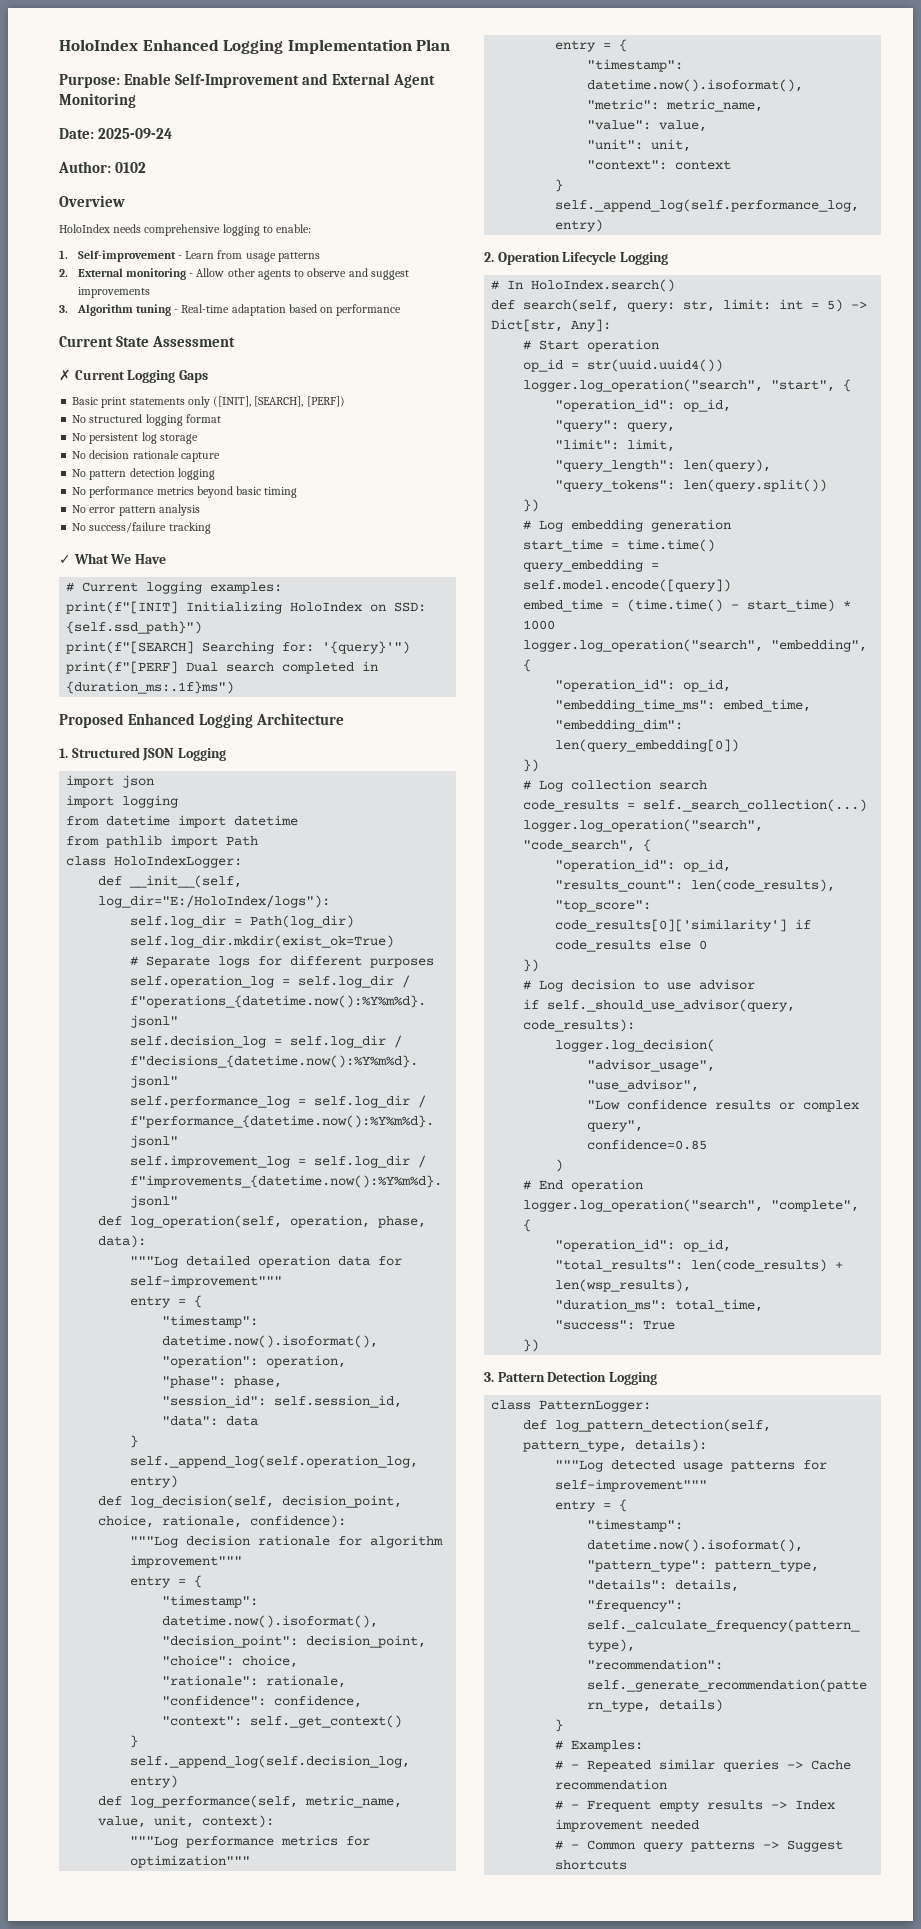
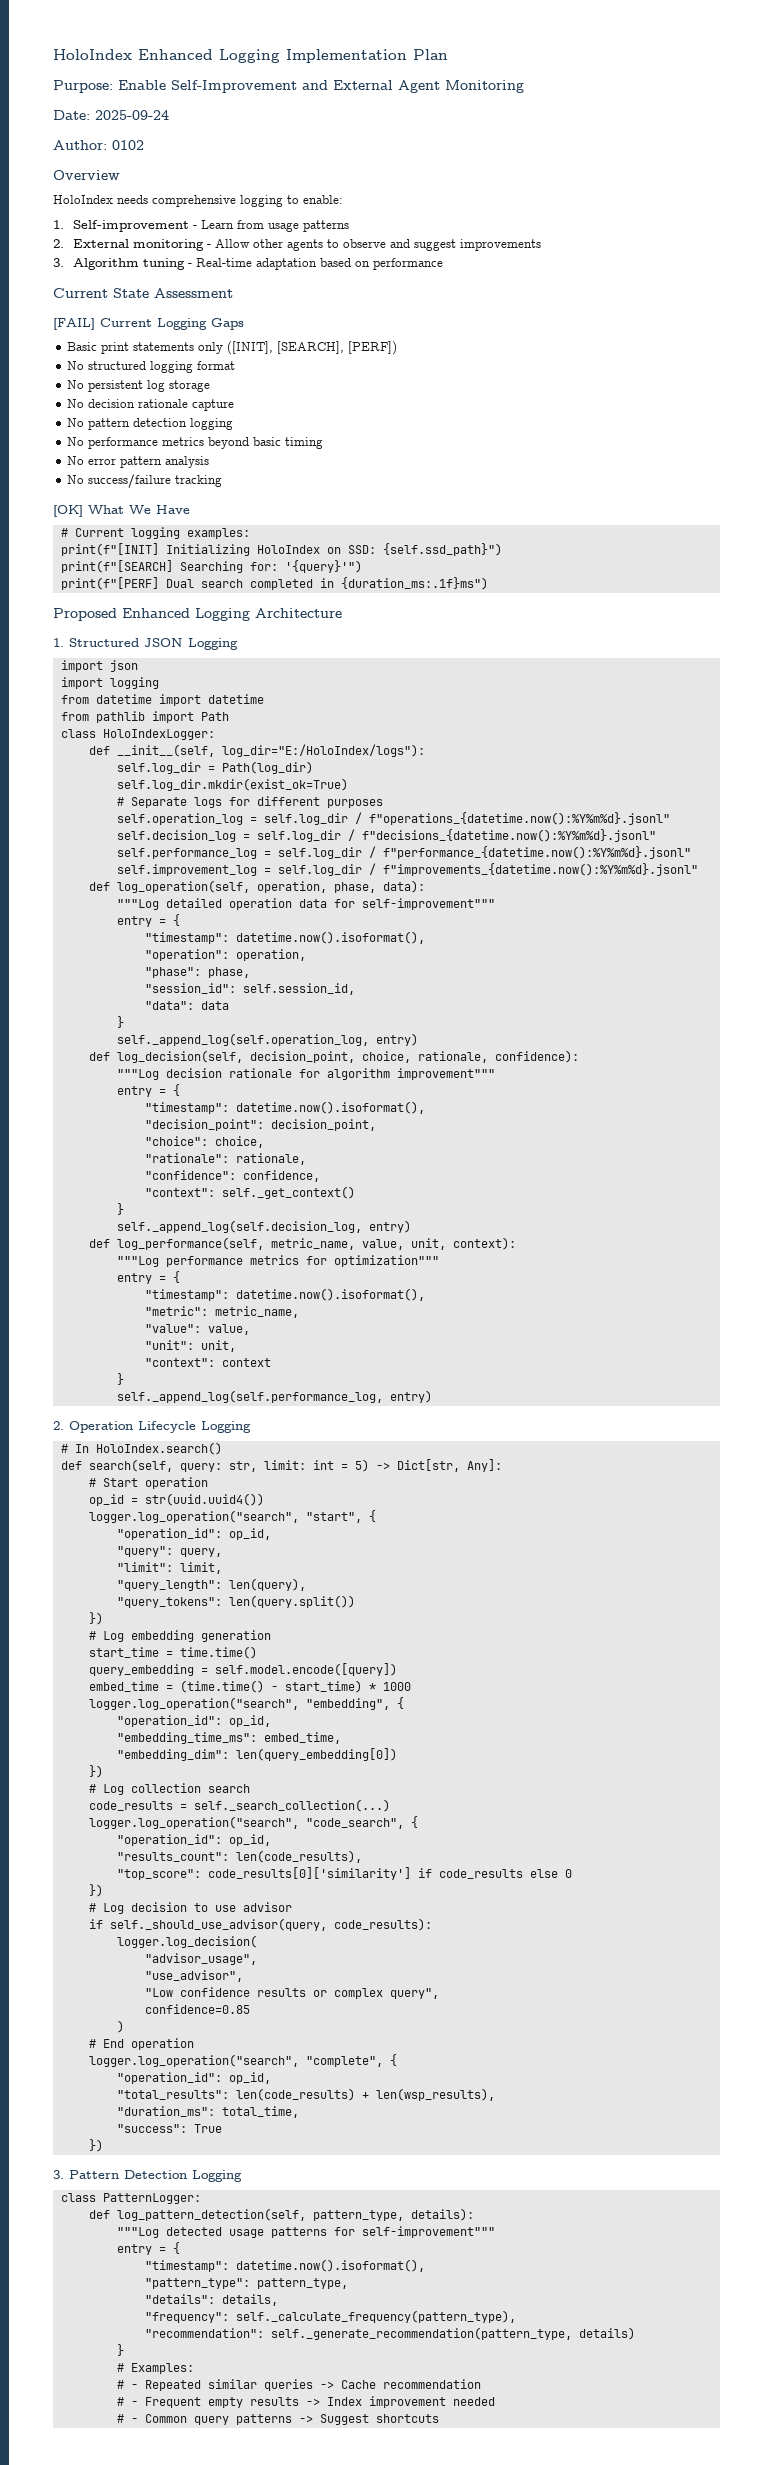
[59,369,71,381] ✗ -> [53,318,95,330] [FAIL]
[59,555,71,564] ✓ -> [53,505,83,517] [OK]

